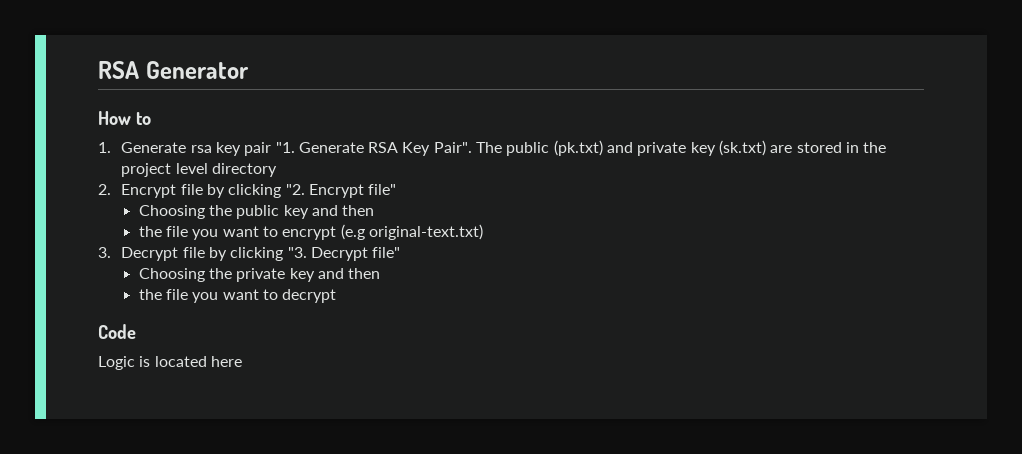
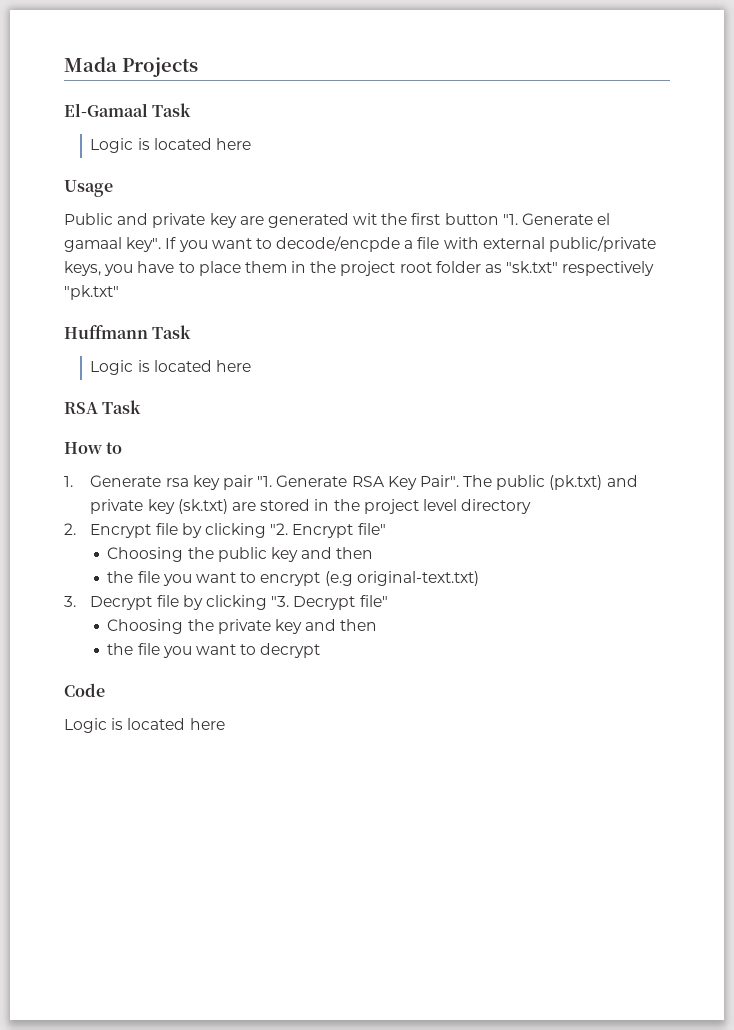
[98,61,249,79] RSA Generator -> [64,57,198,77] [64,103,192,117] [90,138,251,153] [64,180,113,197] [64,213,611,228] [64,236,657,252] [64,261,655,276] [64,285,119,300] [64,325,192,339] [90,360,251,375] [64,400,142,414] Mada Projects // El-Gamaal Task // Logic is located here // Usage // Public and private key are generated wit the first button "1. Generate el gamaal key". If you want to decode/encpde a file with external public/private keys, you have to place them in the project root folder as "sk.txt" respectively "pk.txt" // Huffmann Task // Logic is located here // RSA Task

